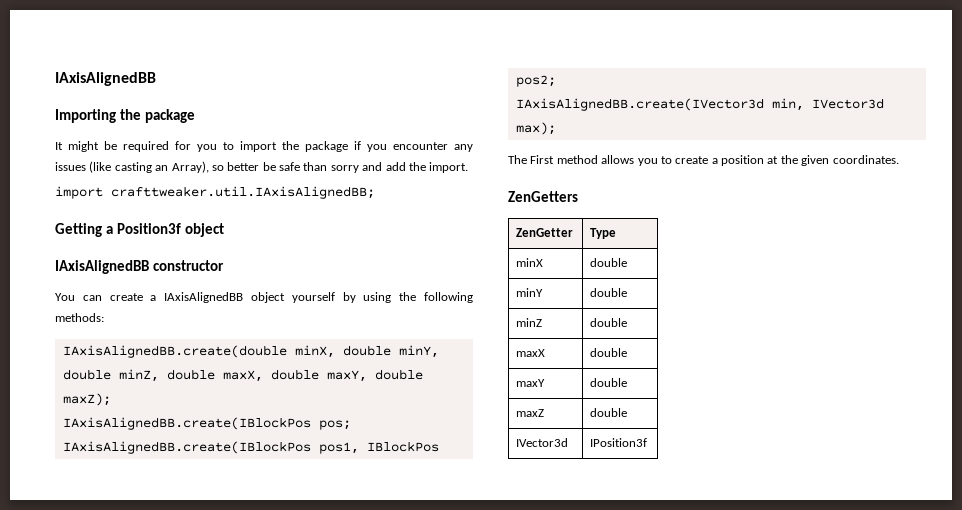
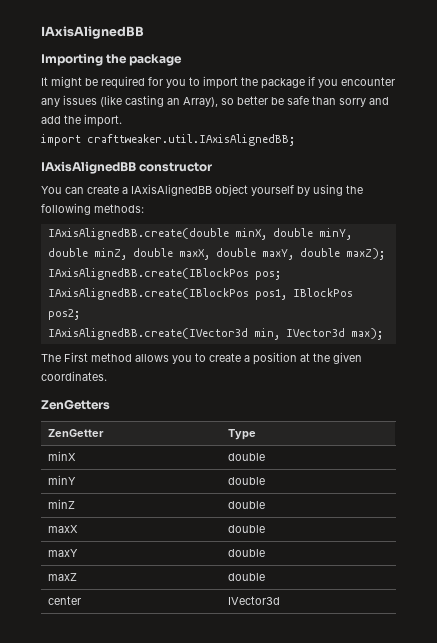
[55,223,224,237] // Getting a Position3f object -> (295, 140) none
[516,438,569,447] [590,438,648,447] IVector3d | IPosition3f -> [47,596,81,605] [227,596,280,605] center | IVector3d

